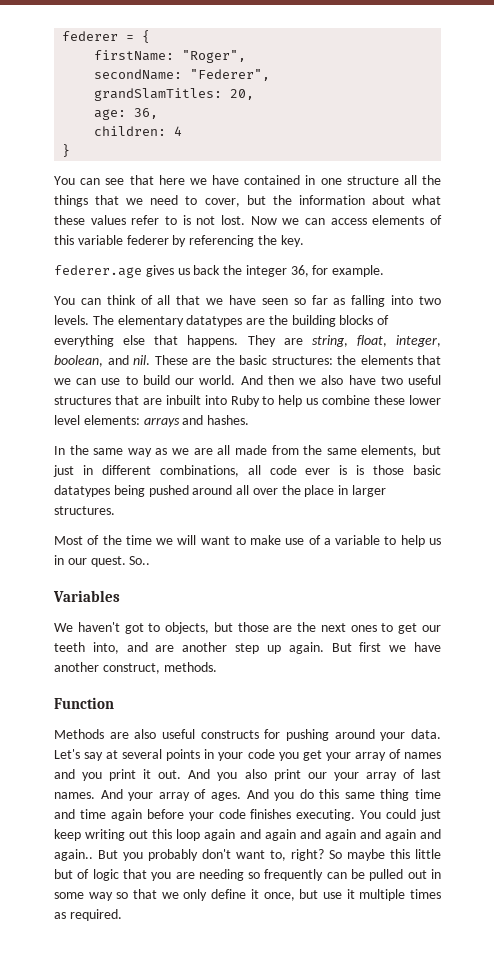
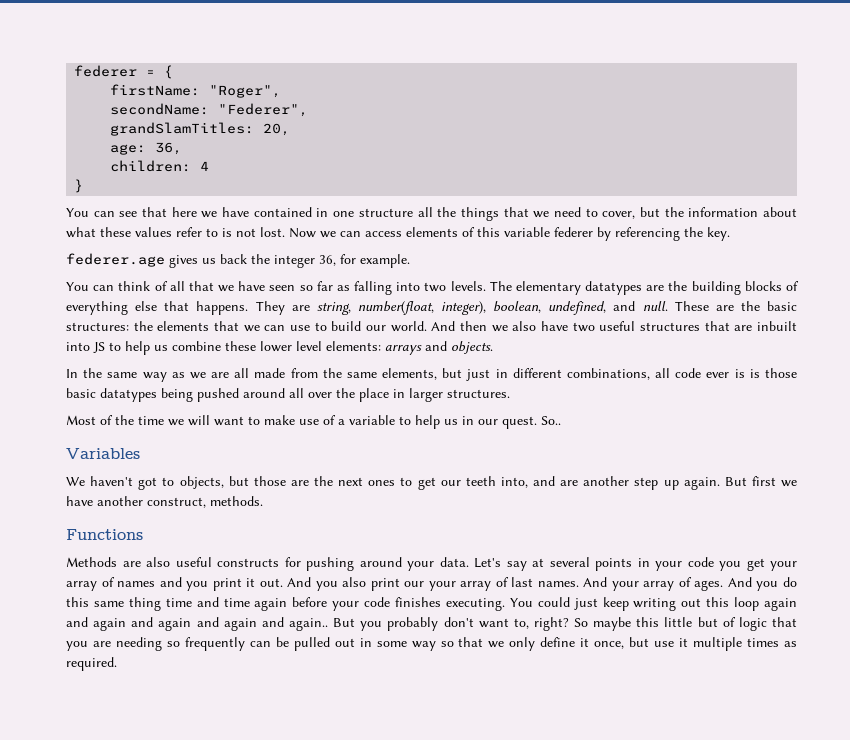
[356,335,441,347] [54,355,150,367] float, integer, boolean, and nil. -> [357,301,668,315] number(float, integer), boolean, undefined, and null.
[230,395,260,407] Ruby -> [93,342,105,353] JS
[207,415,250,425] hashes. -> [451,341,493,354] objects.
[54,697,114,709] Function -> [66,529,143,540] Functions

